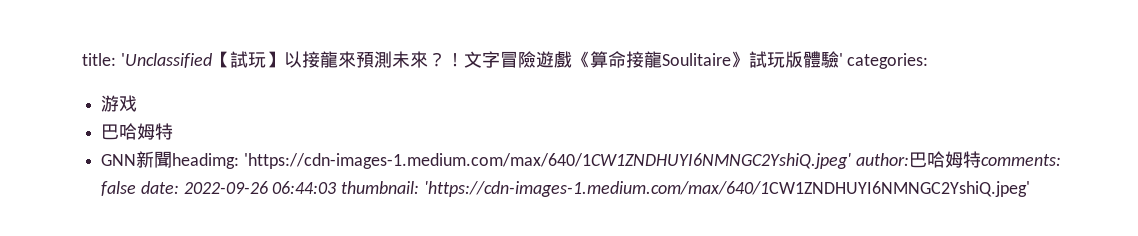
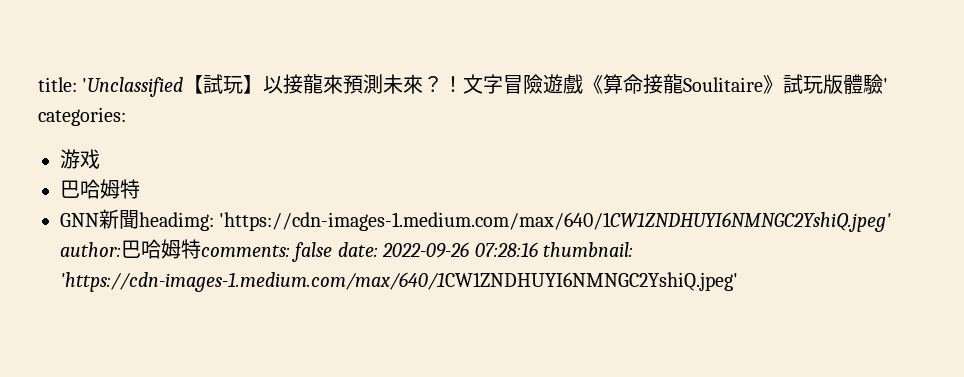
[272,181,337,194] 06:44:03 -> [474,242,538,257] 07:28:16

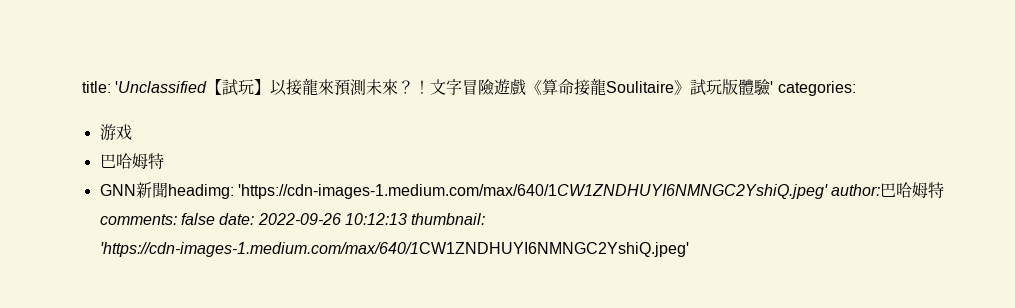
[474,242,538,257] 07:28:16 -> [344,213,407,225] 10:12:13

